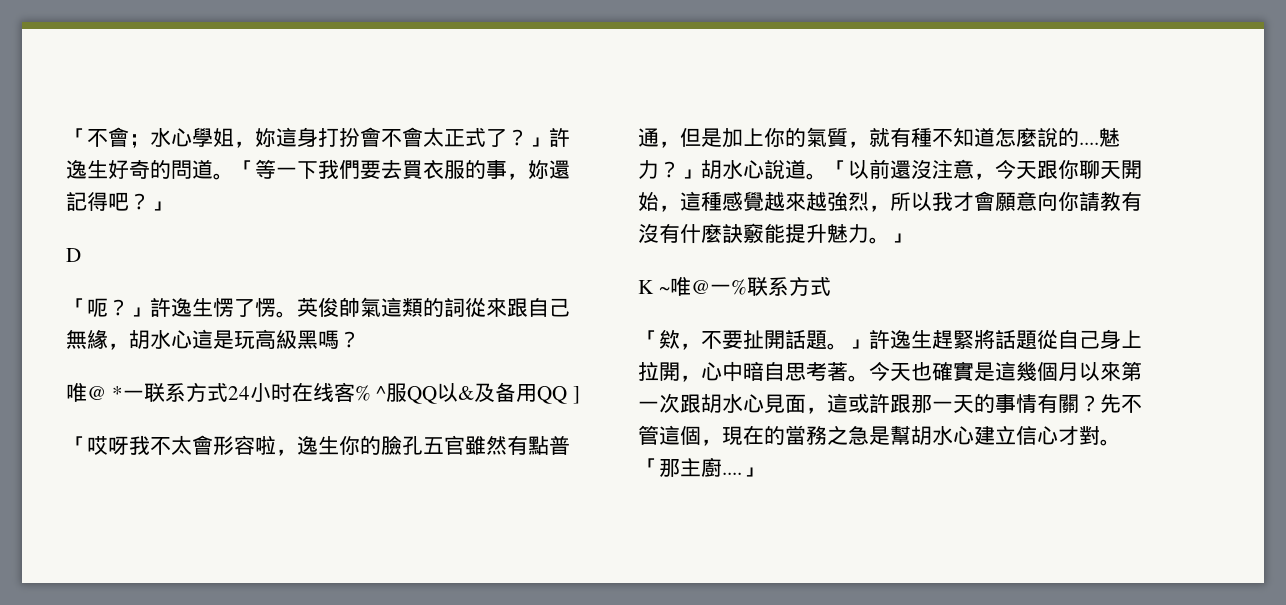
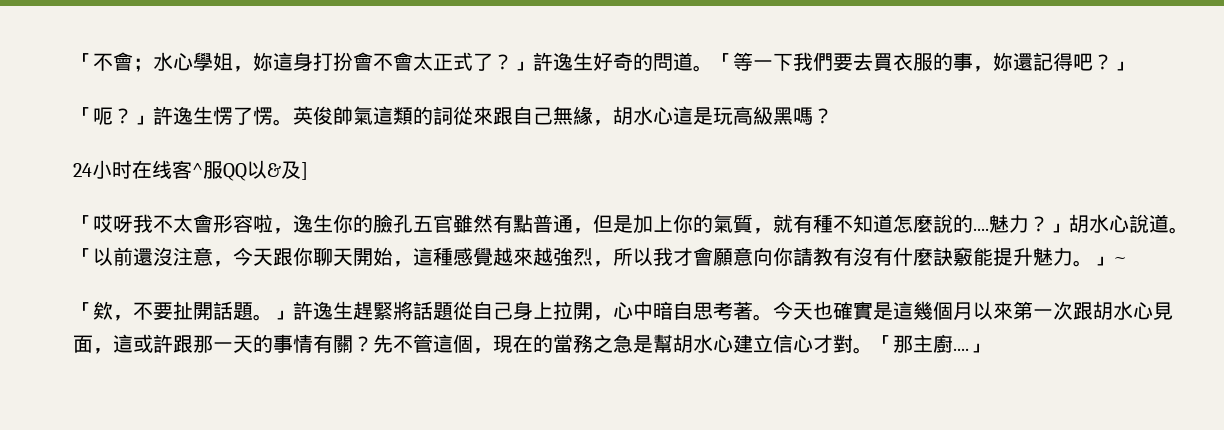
[66,248,81,262] // D -> (1133, 66) none
[66,382,228,402] 唯@ *一联系方式 -> (833, 116) none
[354,385,371,401] % -> (192, 169) none
[495,382,568,404] 备用QQ -> (301, 170) none
[638,280,654,294] // K -> (1113, 261) none
[669,276,831,296] 唯@一%联系方式 -> (1127, 260) none

